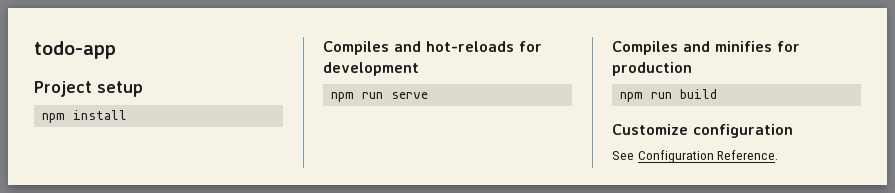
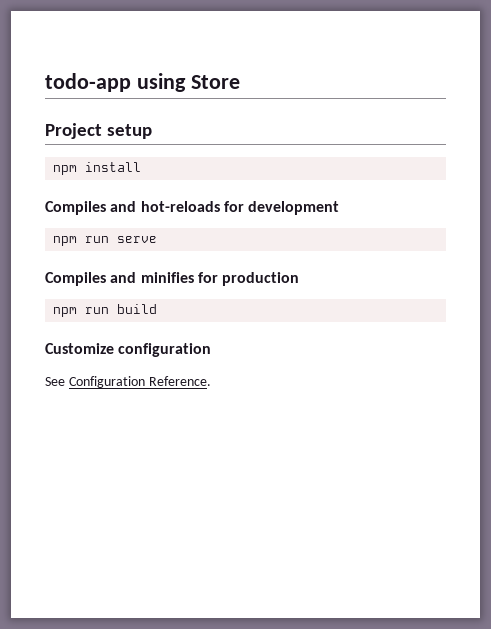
(116, 50) none -> [136,73,240,92] using Store

